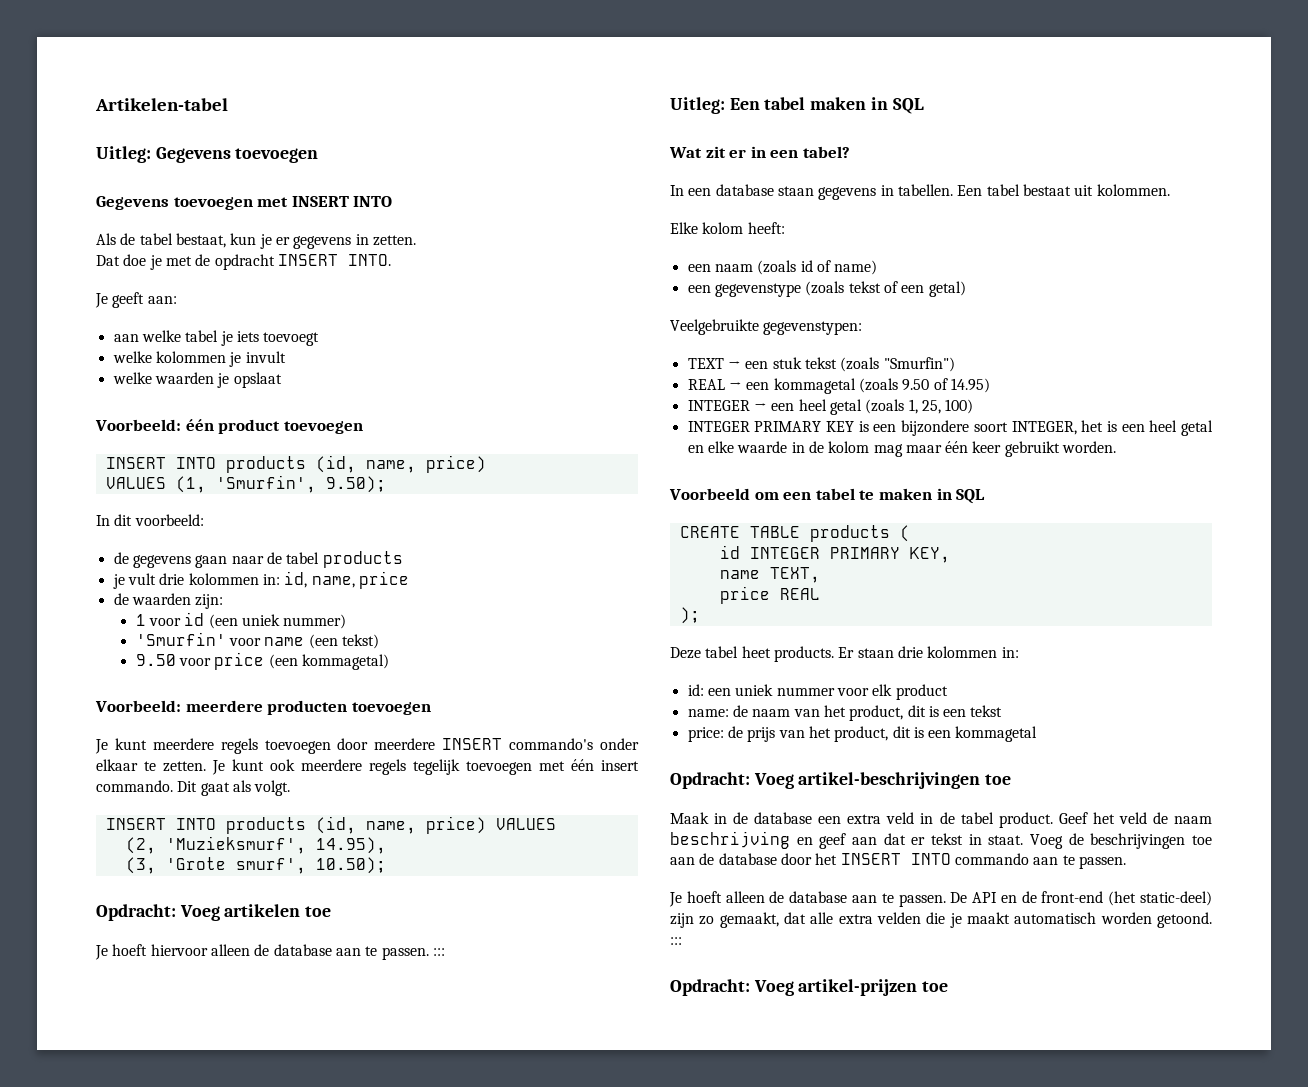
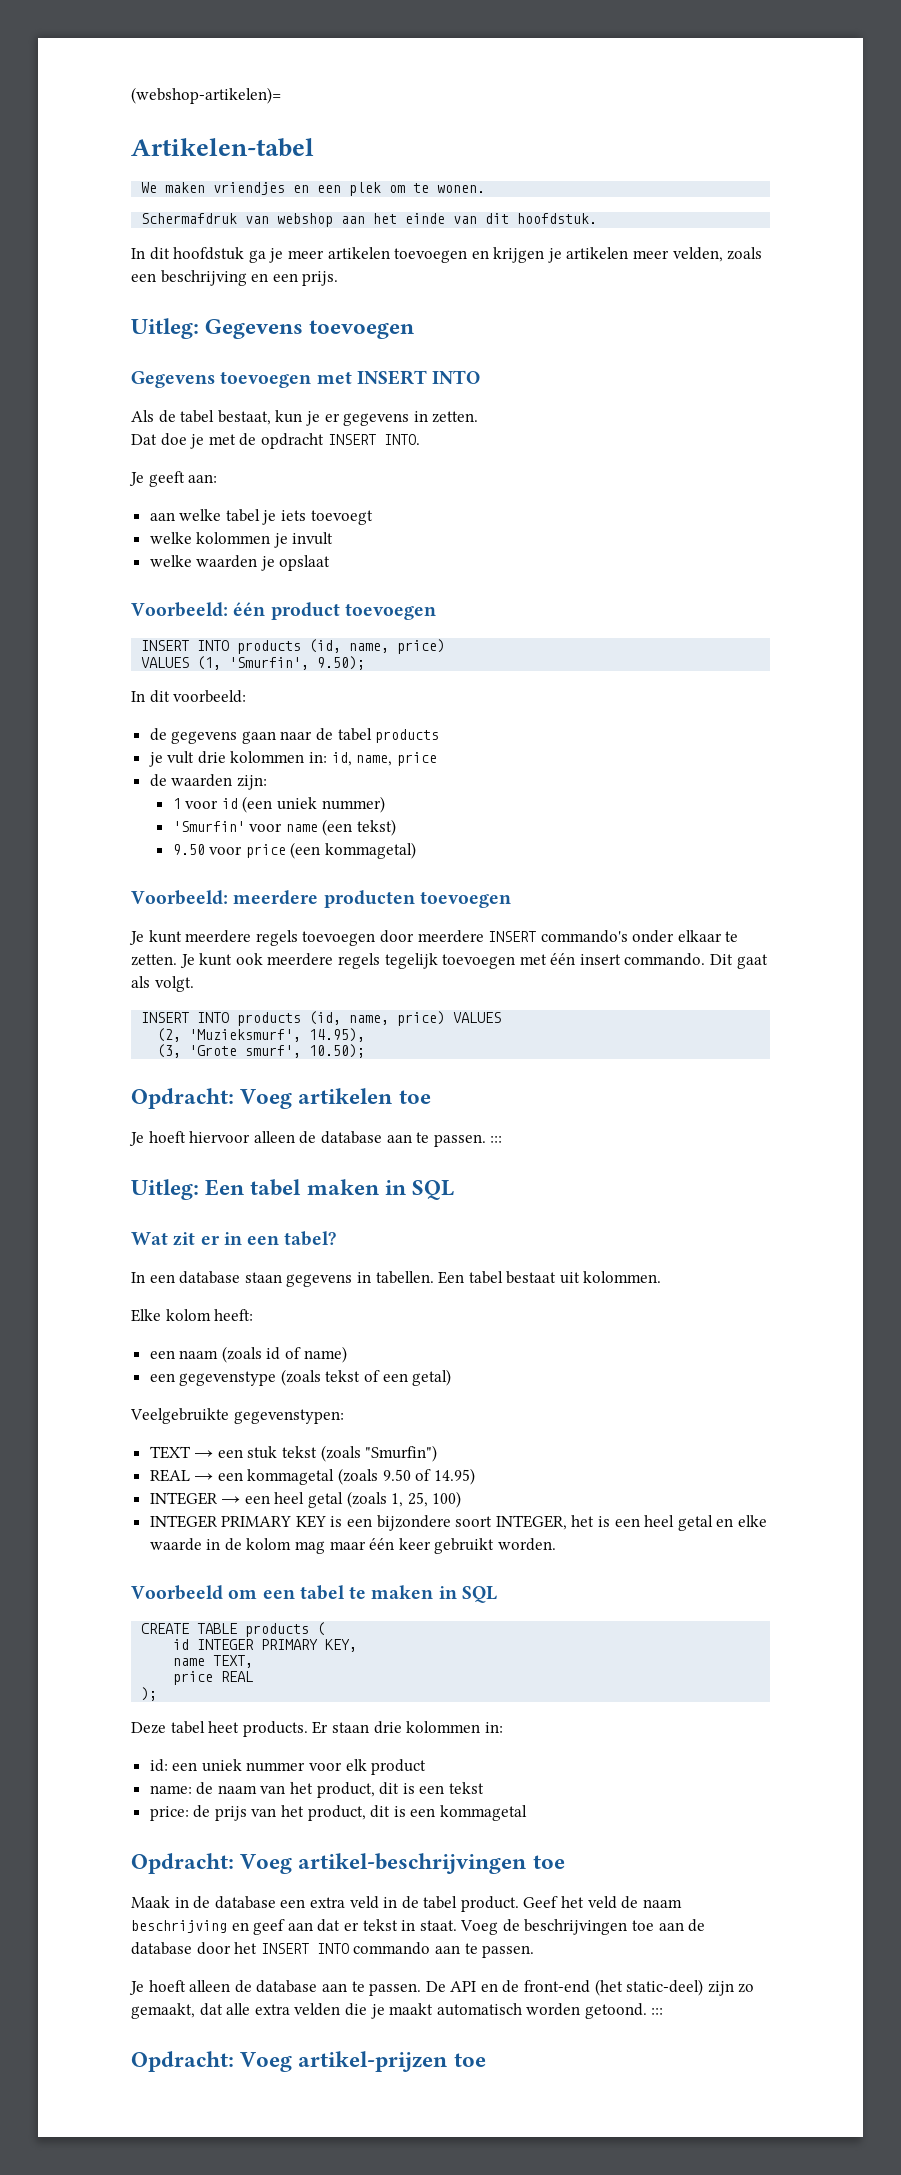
(95, 104) none -> [131,87,281,104] (webshop-artikelen)= //
(228, 104) none -> [141,182,486,196] [141,213,598,227] [131,247,763,263] [131,270,339,286] // We maken vriendjes en een plek om te wonen. // Schermafdruk van webshop aan het einde van dit hoofdstuk. // In dit hoofdstuk ga je meer artikelen toevoegen en krijgen je artikelen meer velden, zoals een beschrijving en een prijs.

